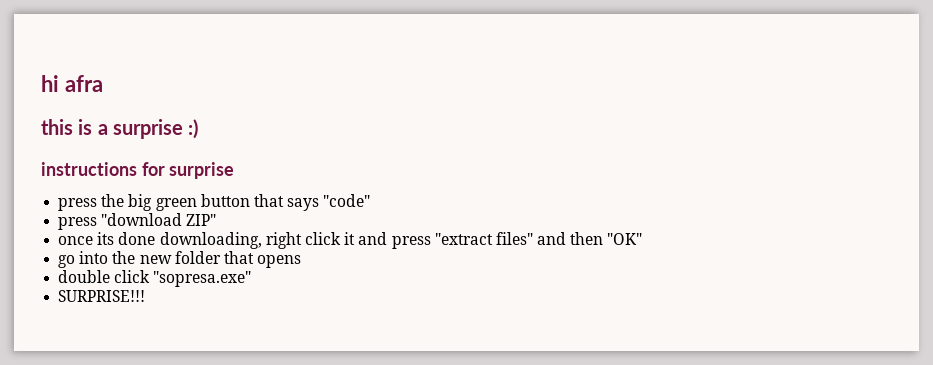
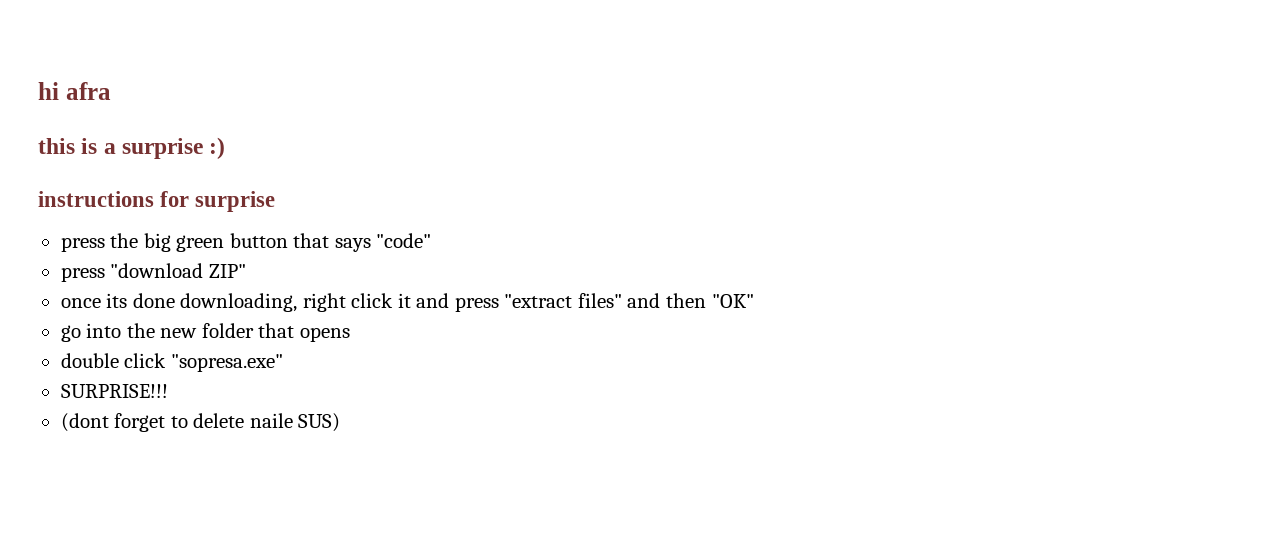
(146, 296) none -> [60,413,341,432] // (dont forget to delete naile SUS)

